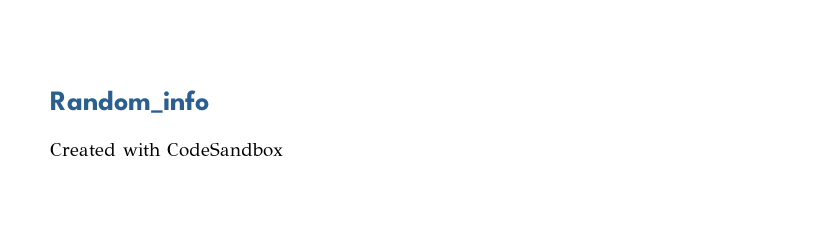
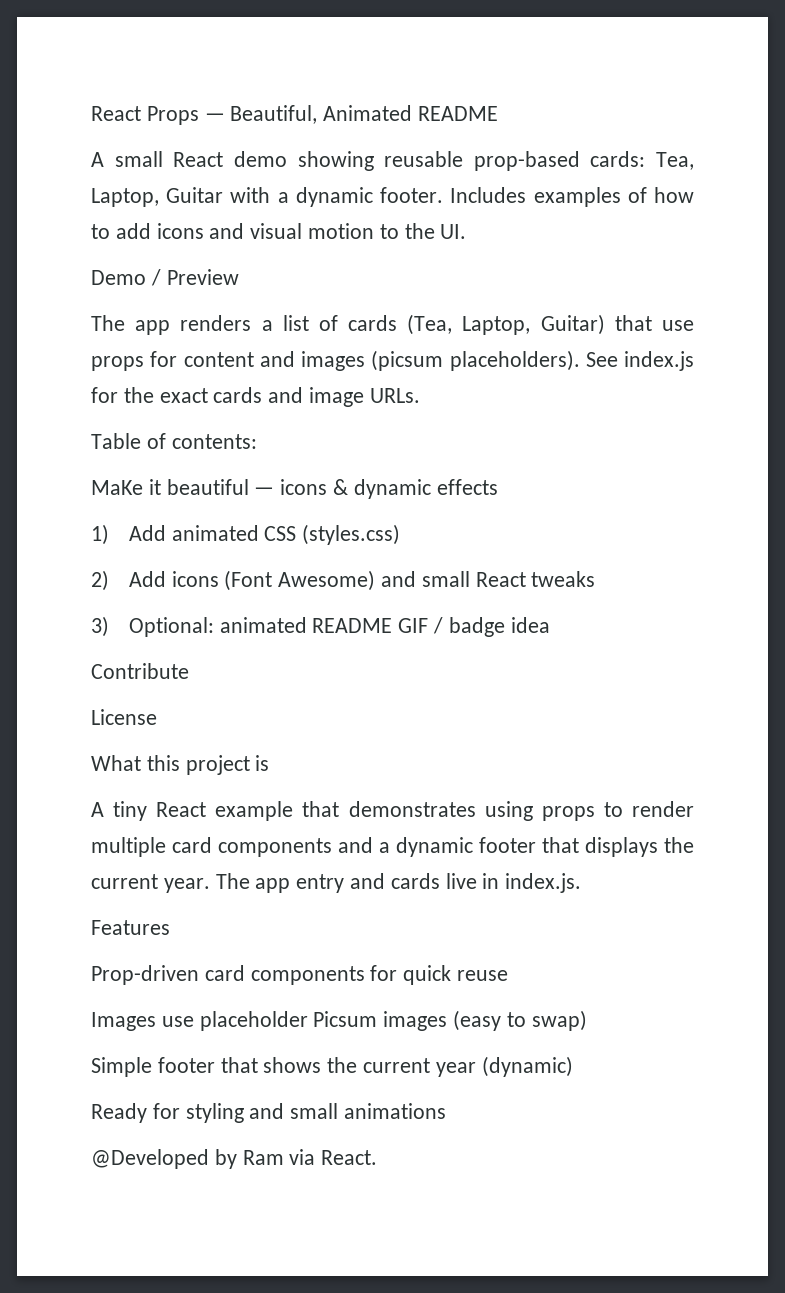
[50,90,209,113] [50,142,283,157] Random_info // Created with CodeSandbox -> [91,105,499,125] [91,151,694,171] [91,187,694,207] [91,223,467,239] [91,269,239,286] [91,314,694,335] [91,350,694,371] [91,387,420,407] [91,433,257,449] [91,479,498,499] [91,524,401,545] [91,570,596,591] [91,616,550,637] [91,663,189,679] [91,709,157,725] [91,755,270,775] [91,801,694,821] [91,837,694,857] [91,873,582,893] [91,920,170,935] [91,965,509,985] [91,1010,587,1031] [91,1056,573,1077] [91,1103,447,1123] [91,1149,378,1169] React Props — Beautiful, Animated README // A small React demo showing reusable prop-based cards: Tea, Laptop, Guitar with a dynamic footer. Includes examples of how to add icons and visual motion to the UI. // Demo / Preview // The app renders a list of cards (Tea, Laptop, Guitar) that use props for content and images (picsum placeholders). See index.js for the exact cards and image URLs. // Table of contents: // MaKe it beautiful — icons & dynamic effects // 1) Add animated CSS (styles.css) // 2) Add icons (Font Awesome) and small React tweaks // 3) Optional: animated README GIF / badge idea // Contribute // License // What this project is // A tiny React example that demonstrates using props to render multiple card components and a dynamic footer that displays the current year. The app entry and cards live in index.js. // Features // Prop-driven card components for quick reuse // Images use placeholder Picsum images (easy to swap) // Simple footer that shows the current year (dynamic) // Ready for styling and small animations // @Developed by Ram via React.

